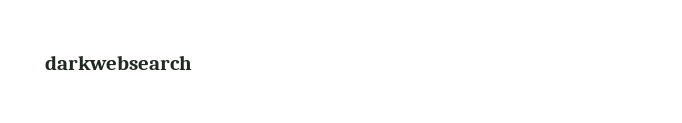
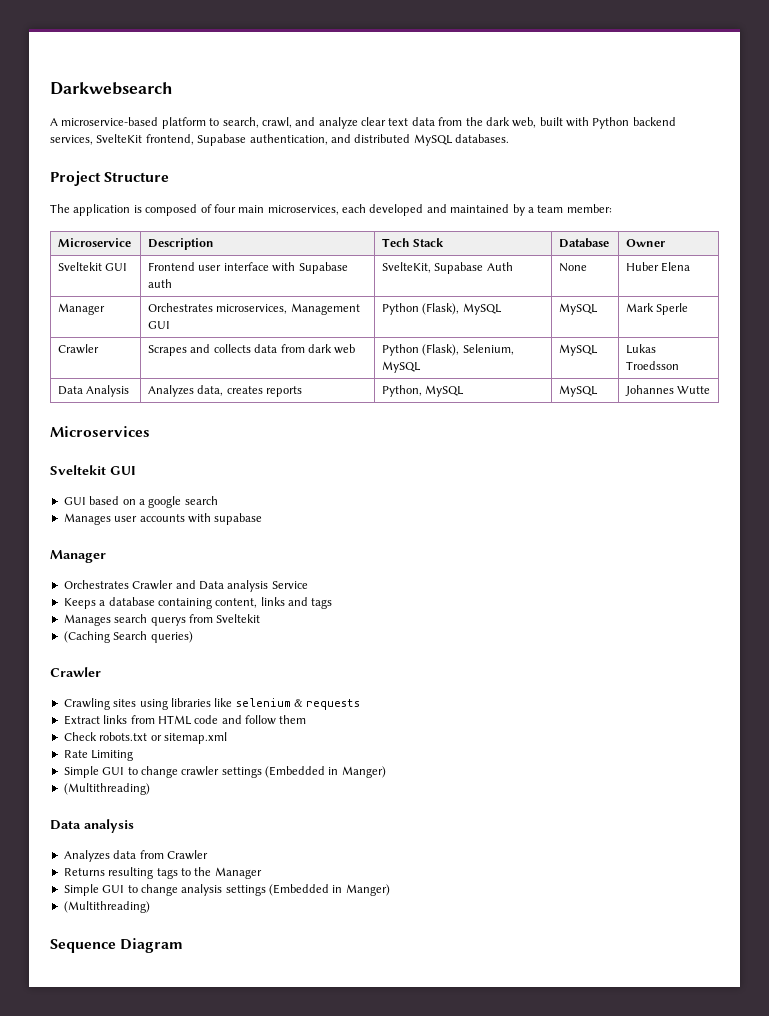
[45,55,192,70] darkwebsearch -> [50,82,173,95] [50,117,676,129] [50,134,509,146] [50,171,170,186] [50,204,612,216] [58,238,132,247] [148,238,215,250] [382,238,445,247] [559,238,610,248] [626,239,666,247] [58,262,128,271] [148,262,348,274] [148,279,173,288] [382,262,513,274] [559,263,588,272] [626,262,691,272] [58,303,106,315] [148,303,360,315] [148,321,171,329] [382,303,502,315] [559,303,599,315] [626,303,689,315] [58,344,100,354] [148,344,356,356] [382,344,514,356] [382,361,422,373] [559,344,599,356] [626,344,657,354] [626,361,680,370] [58,385,130,397] [148,385,303,397] [382,385,465,397] [559,385,599,397] [625,385,711,396] [50,426,150,437] [50,465,136,475] [63,496,218,508] [63,513,263,525] [50,550,106,563] [63,580,308,592] [63,597,333,609] [63,614,261,626] [63,631,193,643] [50,667,101,677] [63,698,361,710] [63,715,307,725] [63,732,227,744] [63,750,134,761] [63,766,386,778] [63,783,150,795] [50,819,134,833] [63,850,208,862] [63,867,262,879] [63,884,390,896] [63,901,150,913] [50,938,184,953] Darkwebsearch // A microservice-based platform to search, crawl, and analyze clear text data from the dark web, built with Python backend services, SvelteKit frontend, Supabase authentication, and distributed MySQL databases. // Project Structure // The application is composed of four main microservices, each developed and maintained by a team member: // Microservice | Description | Tech Stack | Database | Owner // Sveltekit GUI | Frontend user interface with Supabase auth | SvelteKit, Supabase Auth | None | Huber Elena // Manager | Orchestrates microservices, Management GUI | Python (Flask), MySQL | MySQL | Mark Sperle // Crawler | Scrapes and collects data from dark web | Python (Flask), Selenium, MySQL | MySQL | Lukas Troedsson // Data Analysis | Analyzes data, creates reports | Python, MySQL | MySQL | Johannes Wutte // Microservices // Sveltekit GUI // GUI based on a google search // Manages user accounts with supabase // Manager // Orchestrates Crawler and Data analysis Service // Keeps a database containing content, links and tags // Manages search querys from Sveltekit // (Caching Search queries) // Crawler // Crawling sites using libraries like selenium & requests // Extract links from HTML code and follow them // Check robots.txt or sitemap.xml // Rate Limiting // Simple GUI to change crawler settings (Embedded in Manger) // (Multithreading) // Data analysis // Analyzes data from Crawler // Returns resulting tags to the Manager // Simple GUI to change analysis settings (Embedded in Manger) // (Multithreading) // Sequence Diagram

